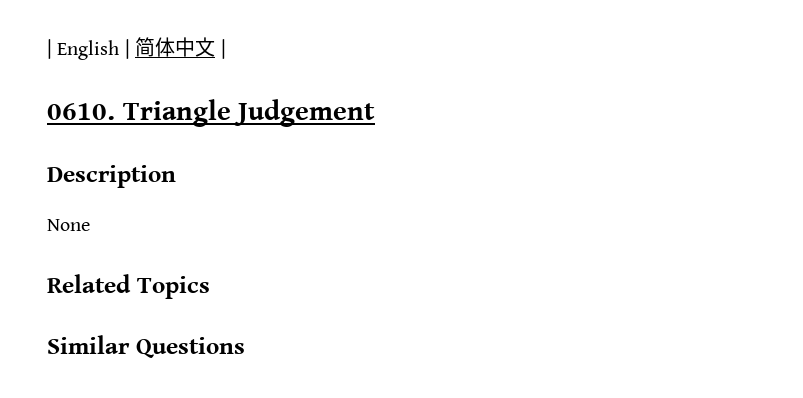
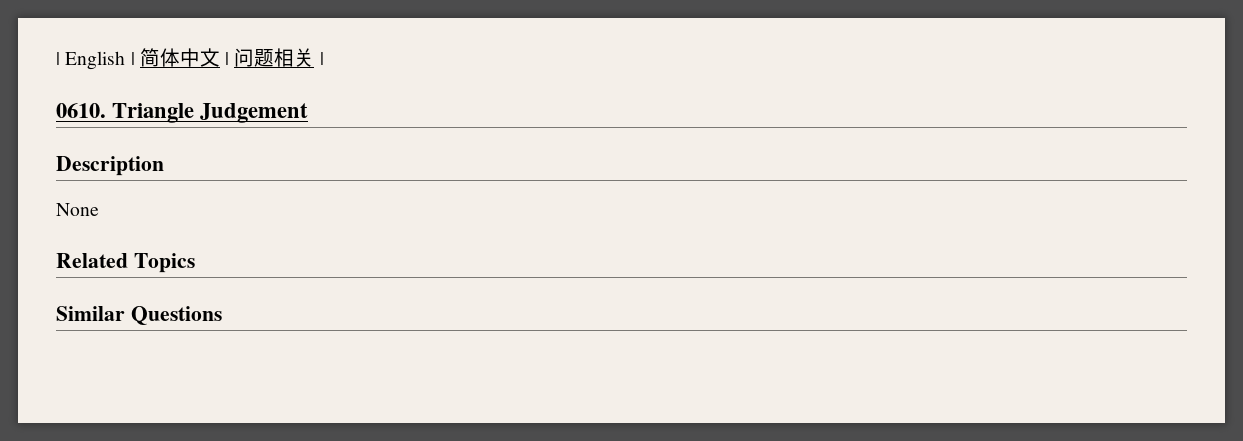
(226, 49) none -> [234,48,324,67] 问题相关 |

